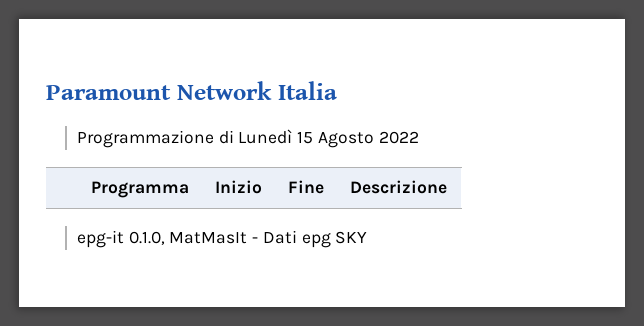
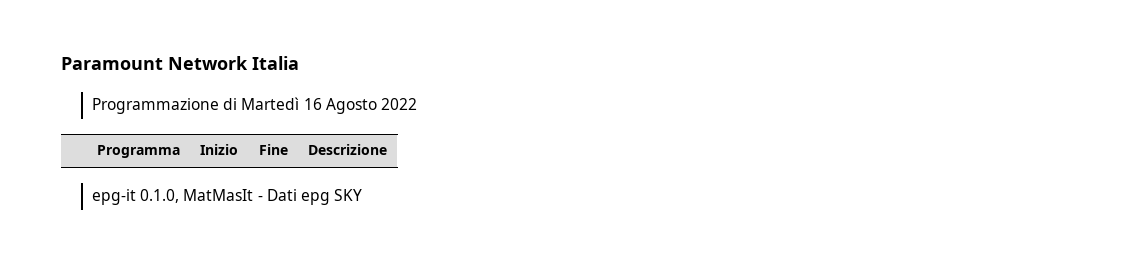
[238,129,314,144] Lunedì 15 -> [241,97,322,110] Martedì 16

